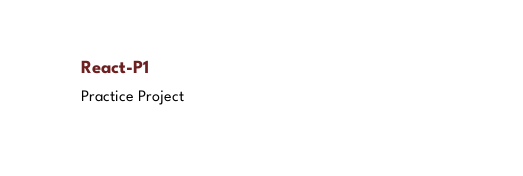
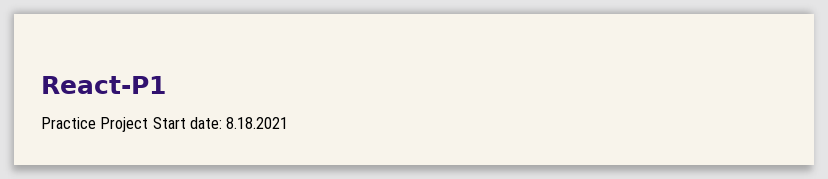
(185, 97) none -> [152,117,289,129] Start date: 8.18.2021

